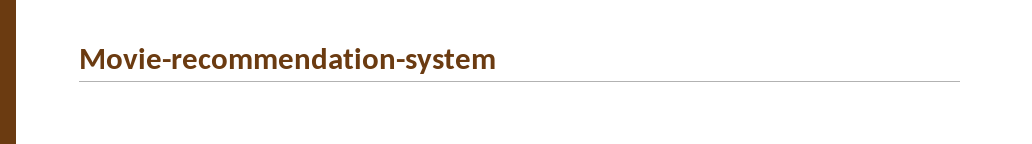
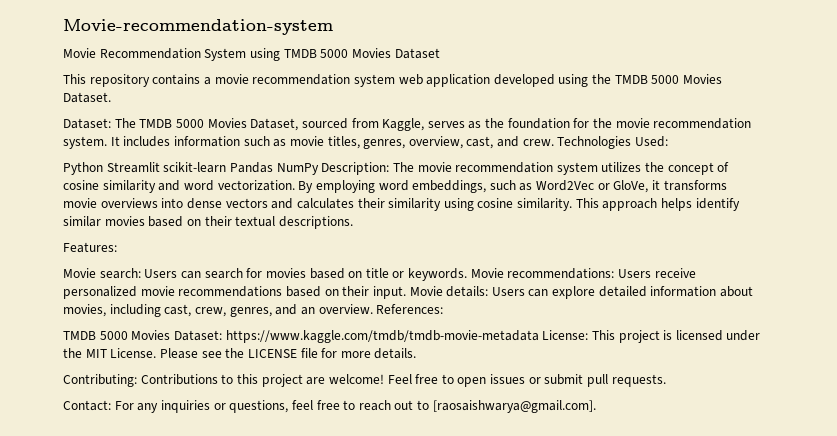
(496, 61) none -> [63,48,440,61] [63,74,723,87] [63,92,111,103] [63,118,752,131] [63,136,669,149] [63,162,730,175] [63,180,727,193] [63,198,740,211] [63,216,353,229] [63,242,117,253] [63,268,696,281] [63,286,754,299] [63,304,444,317] [63,330,761,343] [63,348,417,359] [63,374,666,387] [63,400,596,413] // Movie Recommendation System using TMDB 5000 Movies Dataset // This repository contains a movie recommendation system web application developed using the TMDB 5000 Movies Dataset. // Dataset: The TMDB 5000 Movies Dataset, sourced from Kaggle, serves as the foundation for the movie recommendation system. It includes information such as movie titles, genres, overview, cast, and crew. Technologies Used: // Python Streamlit scikit-learn Pandas NumPy Description: The movie recommendation system utilizes the concept of cosine similarity and word vectorization. By employing word embeddings, such as Word2Vec or GloVe, it transforms movie overviews into dense vectors and calculates their similarity using cosine similarity. This approach helps identify similar movies based on their textual descriptions. // Features: // Movie search: Users can search for movies based on title or keywords. Movie recommendations: Users receive personalized movie recommendations based on their input. Movie details: Users can explore detailed information about movies, including cast, crew, genres, and an overview. References: // TMDB 5000 Movies Dataset: https://www.kaggle.com/tmdb/tmdb-movie-metadata License: This project is licensed under the MIT License. Please see the LICENSE file for more details. // Contributing: Contributions to this project are welcome! Feel free to open issues or submit pull requests. // Contact: For any inquiries or questions, feel free to reach out to [raosaishwarya@gmail.com].

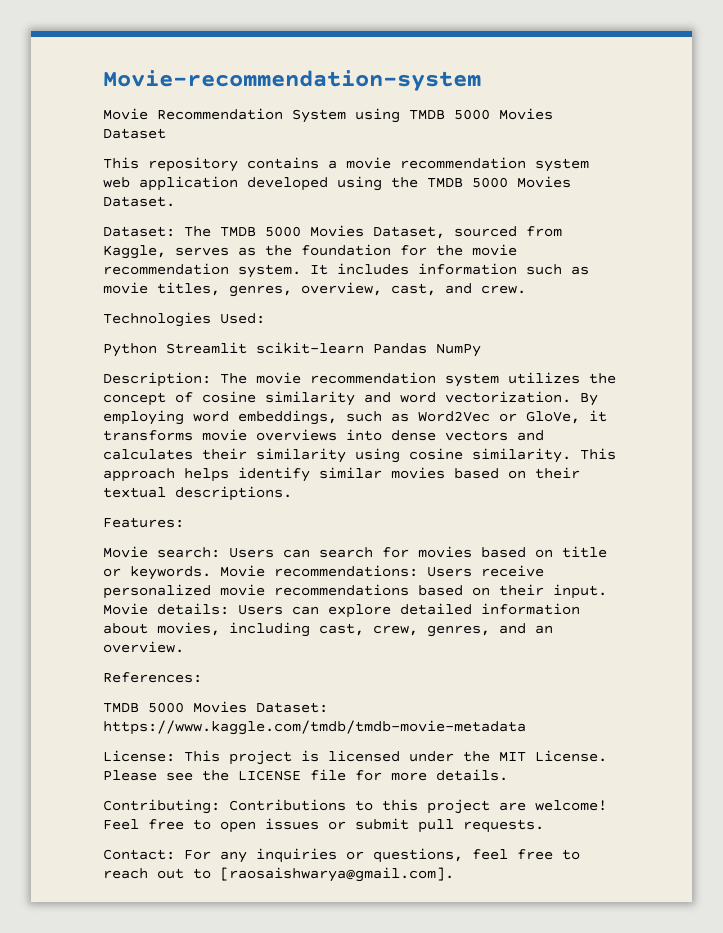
(554, 142) none -> (526, 289) //
(319, 169) none -> (481, 350) //
(373, 309) none -> (184, 647) //
(539, 336) none -> (526, 727) //

